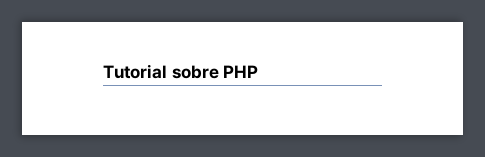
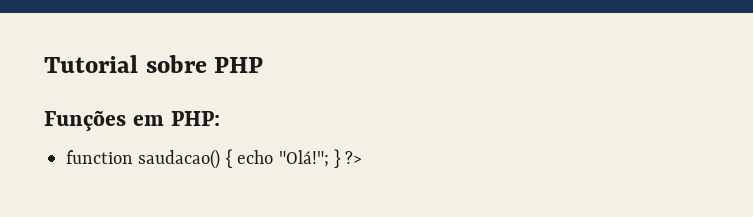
(259, 71) none -> [44,110,220,131] [66,149,363,169] // Funções em PHP: // function saudacao() { echo "Olá!"; } ?>

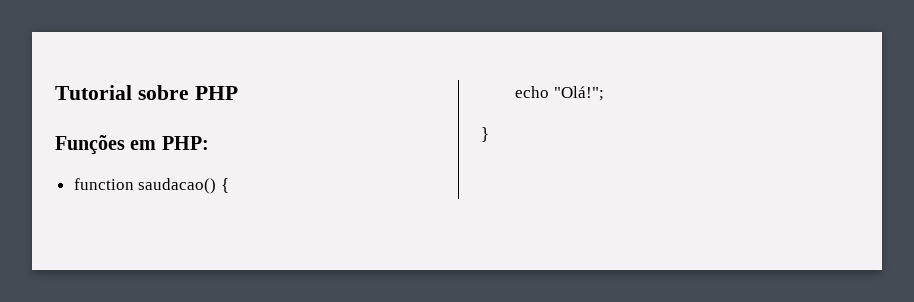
(233, 158) none -> (229, 185) //
[334,149,363,168] } ?> -> [481,127,489,142] // }

